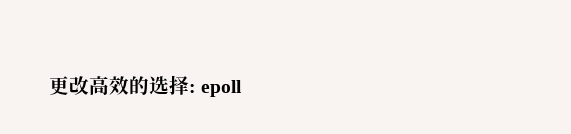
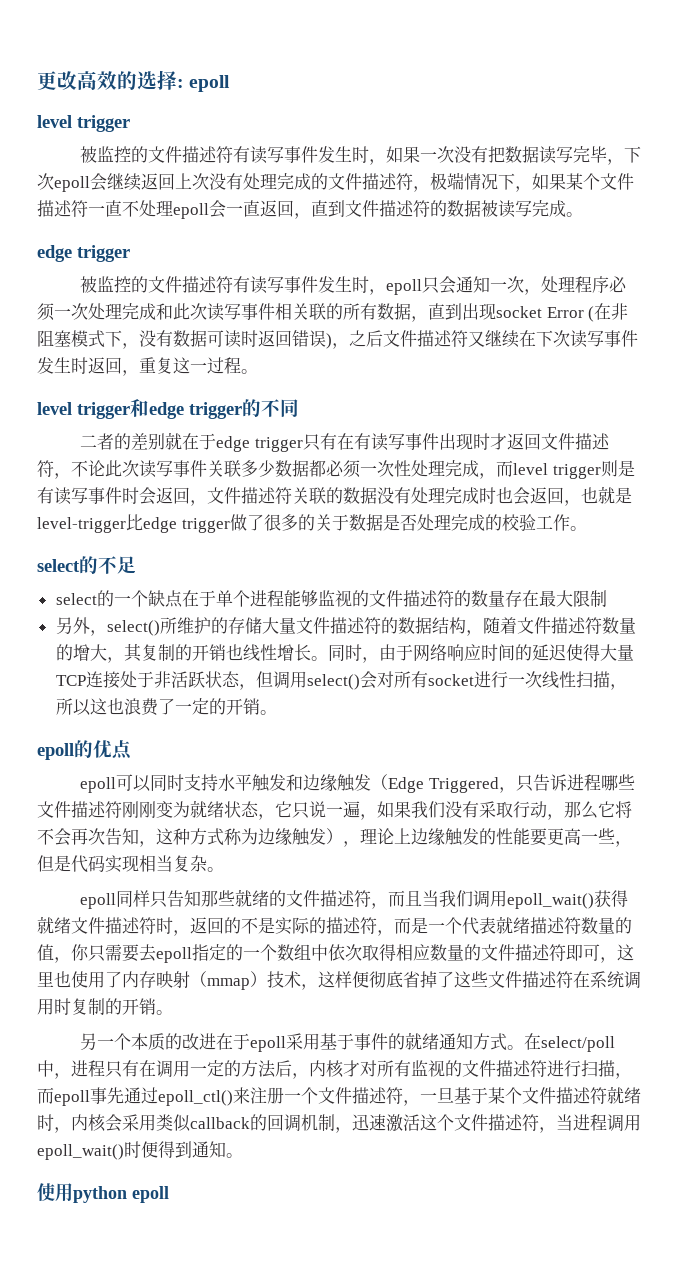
(243, 88) none -> [37,115,130,132] [80,146,642,165] [37,172,634,192] [37,200,583,219] [37,245,130,262] [80,276,628,295] [37,303,629,322] [37,330,638,349] [37,357,258,376] [37,399,299,419] [80,432,610,452] [37,460,635,479] [37,486,632,506] [37,514,587,533] [37,556,136,574] [55,590,607,608] [55,617,636,636] [55,643,634,663] [55,671,627,690] [55,698,277,716] [37,740,132,760] [80,774,635,793] [37,800,632,820] [37,828,632,847] [37,855,224,873] [80,889,629,909] [37,916,632,936] [37,944,634,963] [37,971,641,990] [37,998,173,1015] [80,1032,616,1052] [37,1060,632,1079] [37,1086,641,1106] [37,1114,641,1133] [37,1141,243,1160] [37,1183,169,1203] // level trigger // 被监控的文件描述符有读写事件发生时，如果一次没有把数据读写完毕，下次epoll会继续返回上次没有处理完成的文件描述符，极端情况下，如果某个文件描述符一直不处理epoll会一直返回，直到文件描述符的数据被读写完成。 // edge trigger // 被监控的文件描述符有读写事件发生时，epoll只会通知一次，处理程序必须一次处理完成和此次读写事件相关联的所有数据，直到出现socket Error (在非阻塞模式下，没有数据可读时返回错误)，之后文件描述符又继续在下次读写事件发生时返回，重复这一过程。 // level trigger和edge trigger的不同 // 二者的差别就在于edge trigger只有在有读写事件出现时才返回文件描述符，不论此次读写事件关联多少数据都必须一次性处理完成，而level trigger则是有读写事件时会返回，文件描述符关联的数据没有处理完成时也会返回，也就是level-trigger比edge trigger做了很多的关于数据是否处理完成的校验工作。 // select的不足 // select的一个缺点在于单个进程能够监视的文件描述符的数量存在最大限制 // 另外，select()所维护的存储大量文件描述符的数据结构，随着文件描述符数量的增大，其复制的开销也线性增长。同时，由于网络响应时间的延迟使得大量TCP连接处于非活跃状态，但调用select()会对所有socket进行一次线性扫描，所以这也浪费了一定的开销。 // epoll的优点 // epoll可以同时支持水平触发和边缘触发（Edge Triggered，只告诉进程哪些文件描述符刚刚变为就绪状态，它只说一遍，如果我们没有采取行动，那么它将不会再次告知，这种方式称为边缘触发），理论上边缘触发的性能要更高一些，但是代码实现相当复杂。 // epoll同样只告知那些就绪的文件描述符，而且当我们调用epoll_wait()获得就绪文件描述符时，返回的不是实际的描述符，而是一个代表就绪描述符数量的值，你只需要去epoll指定的一个数组中依次取得相应数量的文件描述符即可，这里也使用了内存映射（mmap）技术，这样便彻底省掉了这些文件描述符在系统调用时复制的开销。 // 另一个本质的改进在于epoll采用基于事件的就绪通知方式。在select/poll中，进程只有在调用一定的方法后，内核才对所有监视的文件描述符进行扫描，而epoll事先通过epoll_ctl()来注册一个文件描述符，一旦基于某个文件描述符就绪时，内核会采用类似callback的回调机制，迅速激活这个文件描述符，当进程调用epoll_wait()时便得到通知。 // 使用python epoll

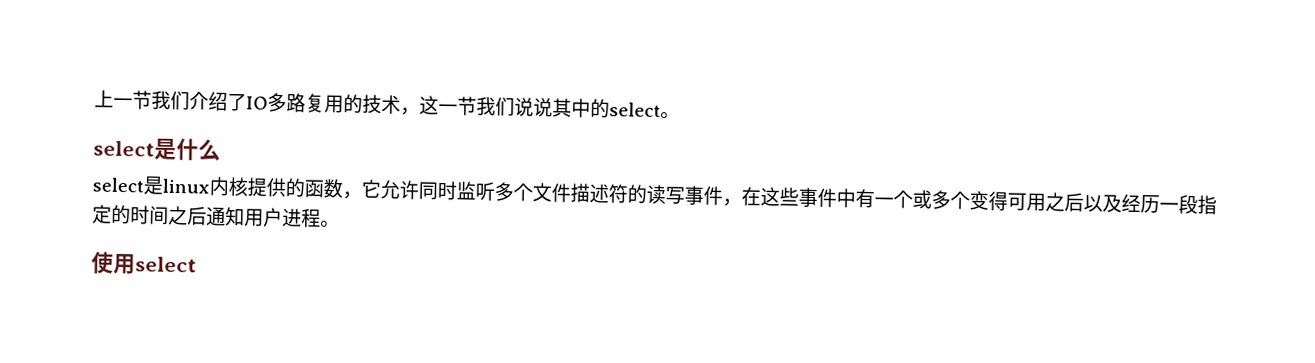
[37,70,231,92] [37,115,130,132] [80,146,642,165] [37,172,634,192] [37,200,583,219] [37,245,130,262] [80,276,628,295] [37,303,629,322] [37,330,638,349] [37,357,258,376] [37,399,299,419] [80,432,610,452] [37,460,635,479] [37,486,632,506] [37,514,587,533] [37,556,136,574] [55,590,607,608] [55,617,636,636] [55,643,634,663] [55,671,627,690] [55,698,277,716] [37,740,132,760] [80,774,635,793] [37,800,632,820] [37,828,632,847] [37,855,224,873] [80,889,629,909] [37,916,632,936] [37,944,634,963] [37,971,641,990] [37,998,173,1015] [80,1032,616,1052] [37,1060,632,1079] [37,1086,641,1106] [37,1114,641,1133] [37,1141,226,1160] 更改高效的选择: epoll // level trigger // 被监控的文件描述符有读写事件发生时，如果一次没有把数据读写完毕，下次epoll会继续返回上次没有处理完成的文件描述符，极端情况下，如果某个文件描述符一直不处理epoll会一直返回，直到文件描述符的数据被读写完成。 // edge trigger // 被监控的文件描述符有读写事件发生时，epoll只会通知一次，处理程序必须一次处理完成和此次读写事件相关联的所有数据，直到出现socket Error (在非阻塞模式下，没有数据可读时返回错误)，之后文件描述符又继续在下次读写事件发生时返回，重复这一过程。 // level trigger和edge trigger的不同 // 二者的差别就在于edge trigger只有在有读写事件出现时才返回文件描述符，不论此次读写事件关联多少数据都必须一次性处理完成，而level trigger则是有读写事件时会返回，文件描述符关联的数据没有处理完成时也会返回，也就是level-trigger比edge trigger做了很多的关于数据是否处理完成的校验工作。 // select的不足 // select的一个缺点在于单个进程能够监视的文件描述符的数量存在最大限制 // 另外，select()所维护的存储大量文件描述符的数据结构，随着文件描述符数量的增大，其复制的开销也线性增长。同时，由于网络响应时间的延迟使得大量TCP连接处于非活跃状态，但调用select()会对所有socket进行一次线性扫描，所以这也浪费了一定的开销。 // epoll的优点 // epoll可以同时支持水平触发和边缘触发（Edge Triggered，只告诉进程哪些文件描述符刚刚变为就绪状态，它只说一遍，如果我们没有采取行动，那么它将不会再次告知，这种方式称为边缘触发），理论上边缘触发的性能要更高一些，但是代码实现相当复杂。 // epoll同样只告知那些就绪的文件描述符，而且当我们调用epoll_wait()获得就绪文件描述符时，返回的不是实际的描述符，而是一个代表就绪描述符数量的值，你只需要去epoll指定的一个数组中依次取得相应数量的文件描述符即可，这里也使用了内存映射（mmap）技术，这样便彻底省掉了这些文件描述符在系统调用时复制的开销。 // 另一个本质的改进在于epoll采用基于事件的就绪通知方式。在select/poll中，进程只有在调用一定的方法后，内核才对所有监视的文件描述符进行扫描，而epoll事先通过epoll_ctl()来注册一个文件描述符，一旦基于某个文件描述符就绪时，内核会采用类似callback的回调机制，迅速激活这个文件描述符，当进程调用epoll_wait()时便得到通知 -> [94,89,680,119] [93,138,221,161] [92,176,1217,215] [92,204,321,228] 上一节我们介绍了IO多路复用的技术，这一节我们说说其中的select。 // select是什么 // select是linux内核提供的函数，它允许同时监听多个文件描述符的读写事件，在这些事件中有一个或多个变得可用之后以及经历一段指定的时间之后通知用户进程
[73,1186,169,1203] python epoll -> [135,256,197,273] select

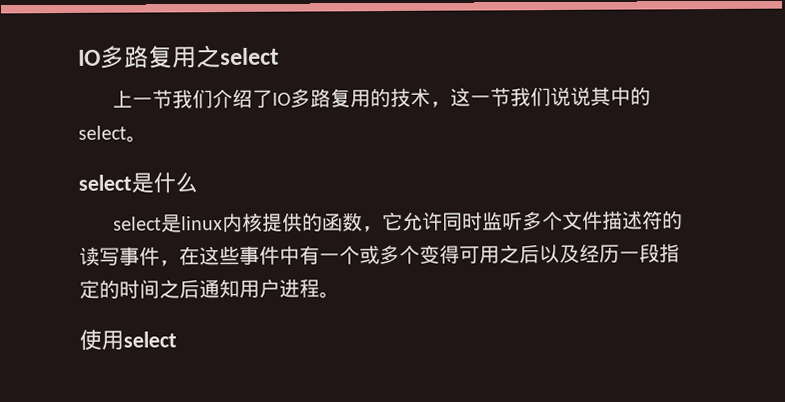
(94, 98) none -> [78,45,279,69] IO多路复用之select //

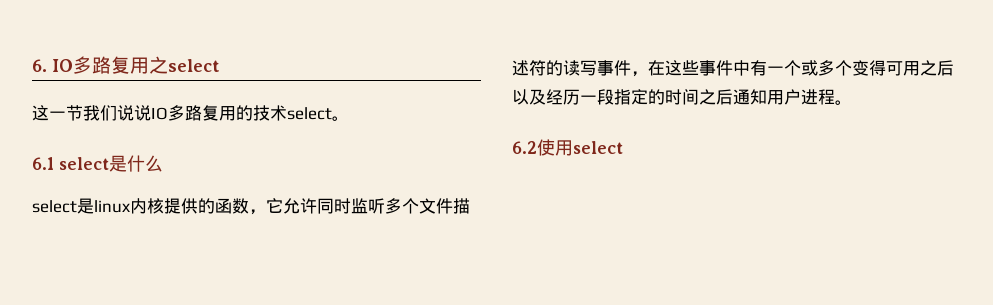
(78, 57) none -> [32,59,47,72] 6.
[111,88,273,109] 上一节我们介绍了 -> [32,105,151,121] 这一节我们说说
[429,86,651,108] ，这一节我们说说其中的 -> (287, 113) none
(147, 139) none -> [32,157,54,170] 6.1
(340, 295) none -> [512,141,537,154] 6.2

